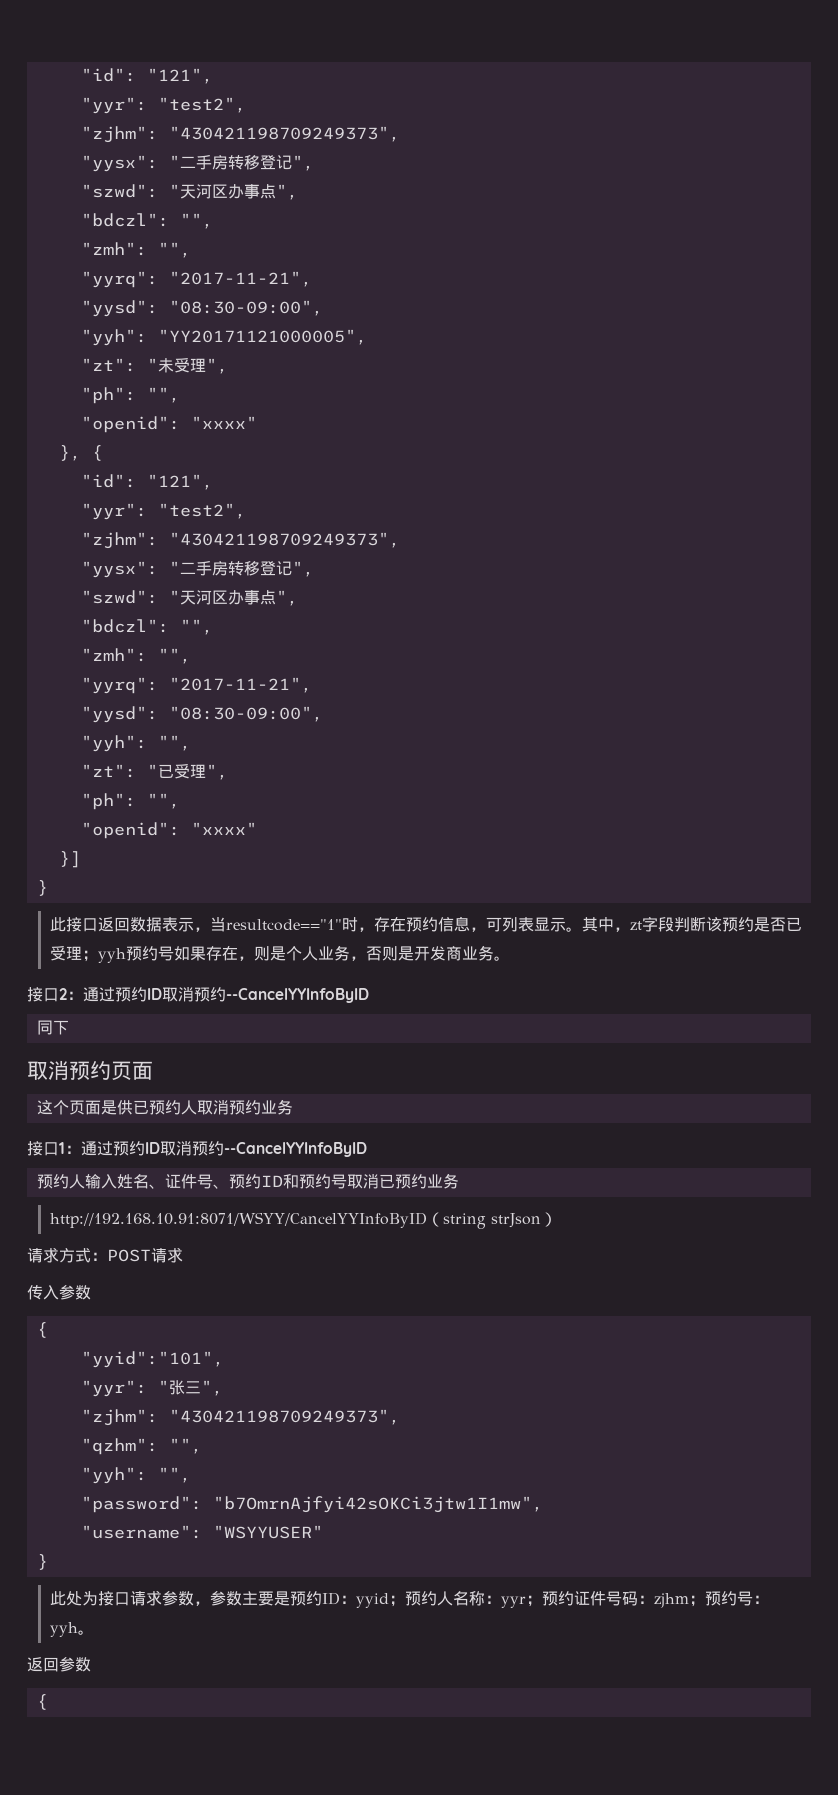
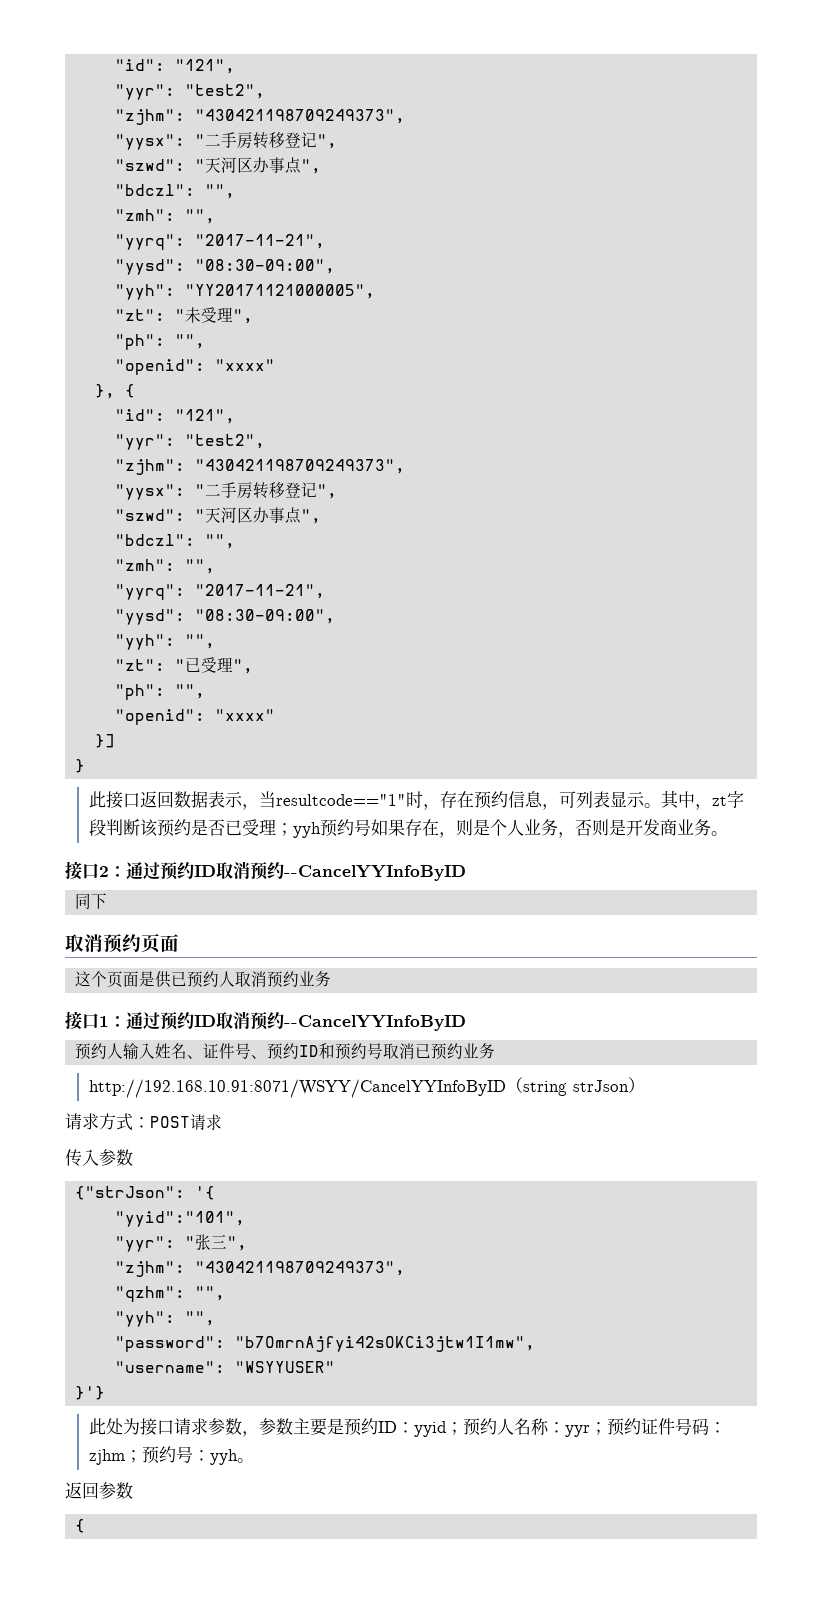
[36,1322,48,1338] { -> [75,1186,216,1200] {"strJson": '{
[36,1554,48,1570] } -> [75,1386,106,1400] }'}

